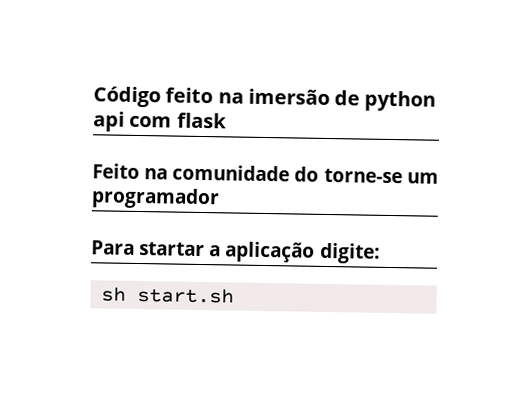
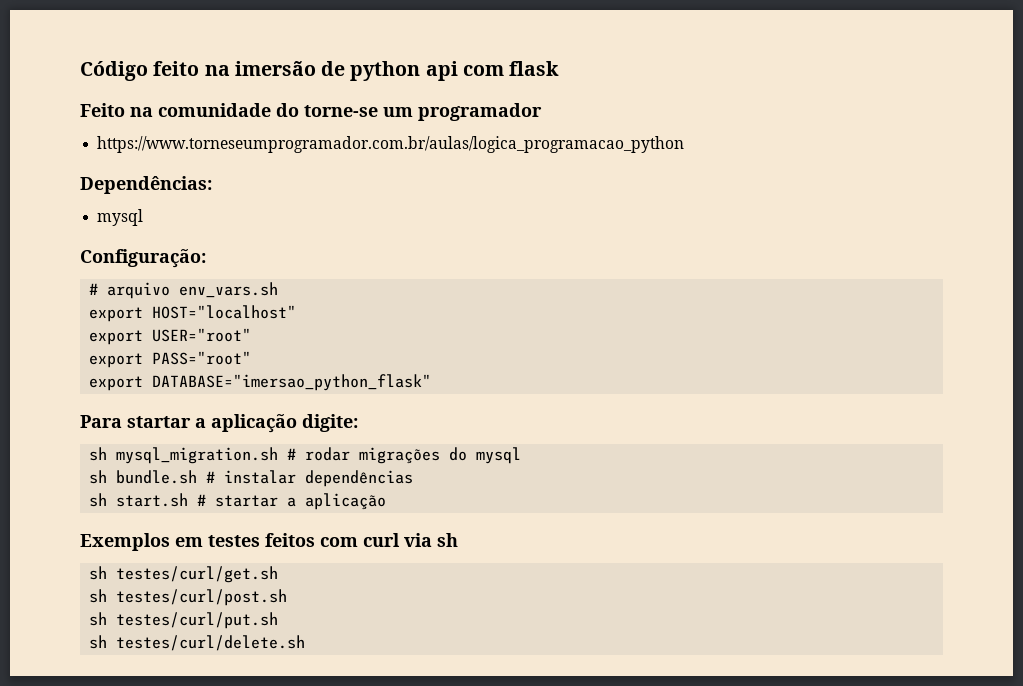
(220, 198) none -> [97,136,685,153] [80,176,212,194] [97,209,144,226] [80,249,206,268] [89,282,279,299] [89,305,297,322] [89,328,252,345] [89,351,252,368] [89,374,432,391] // https://www.torneseumprogramador.com.br/aulas/logica_programacao_python // Dependências: // mysql // Configuração: // # arquivo env_vars.sh // export HOST="localhost" // export USER="root" // export PASS="root" // export DATABASE="imersao_python_flask"
[136,286,234,304] start.sh -> [116,447,522,464] [89,470,414,487] [89,493,387,510] [80,533,458,551] [89,566,279,583] [89,589,288,606] [89,612,279,629] [89,635,306,651] mysql_migration.sh # rodar migrações do mysql // sh bundle.sh # instalar dependências // sh start.sh # startar a aplicação // Exemplos em testes feitos com curl via sh // sh testes/curl/get.sh // sh testes/curl/post.sh // sh testes/curl/put.sh // sh testes/curl/delete.sh

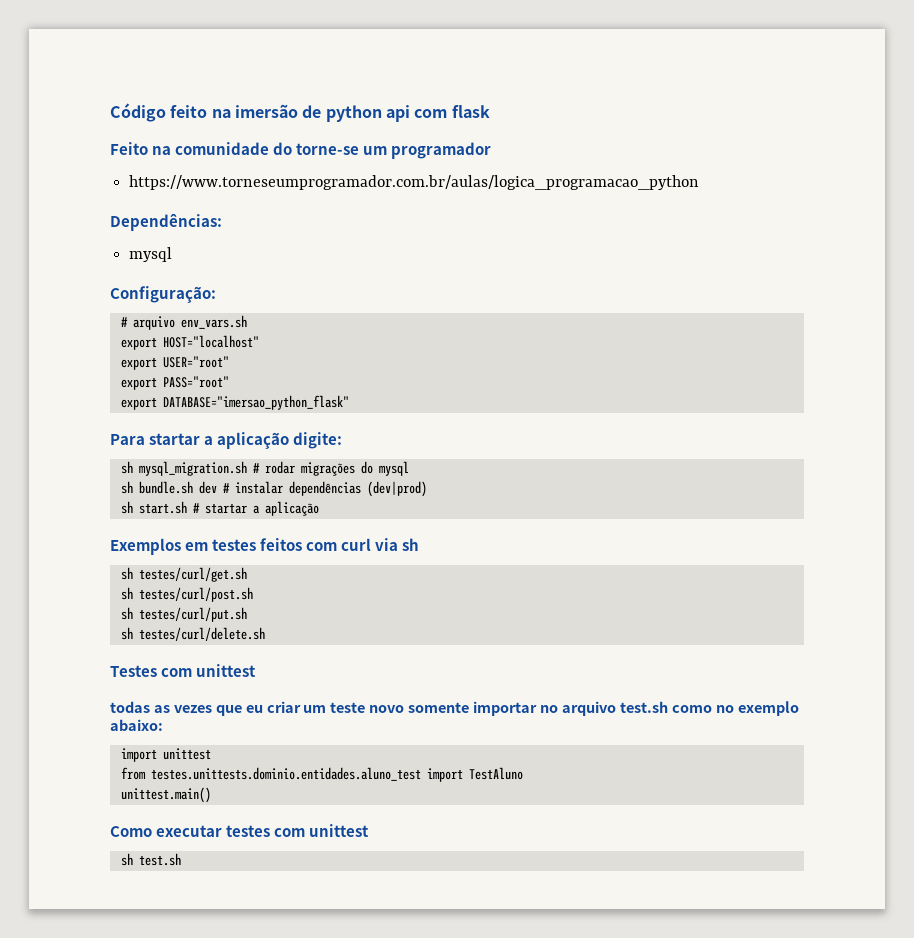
(198, 477) none -> [198,481,217,494] dev
(414, 478) none -> [366,481,427,497] (dev|prod)
(306, 643) none -> [110,664,257,677] [110,701,799,716] [110,719,163,731] [120,748,211,762] [120,767,523,782] [120,787,211,803] [110,824,370,837] [120,853,181,866] // Testes com unittest // todas as vezes que eu criar um teste novo somente importar no arquivo test.sh como no exemplo abaixo: // import unittest // from testes.unittests.dominio.entidades.aluno_test import TestAluno // unittest.main() // Como executar testes com unittest // sh test.sh

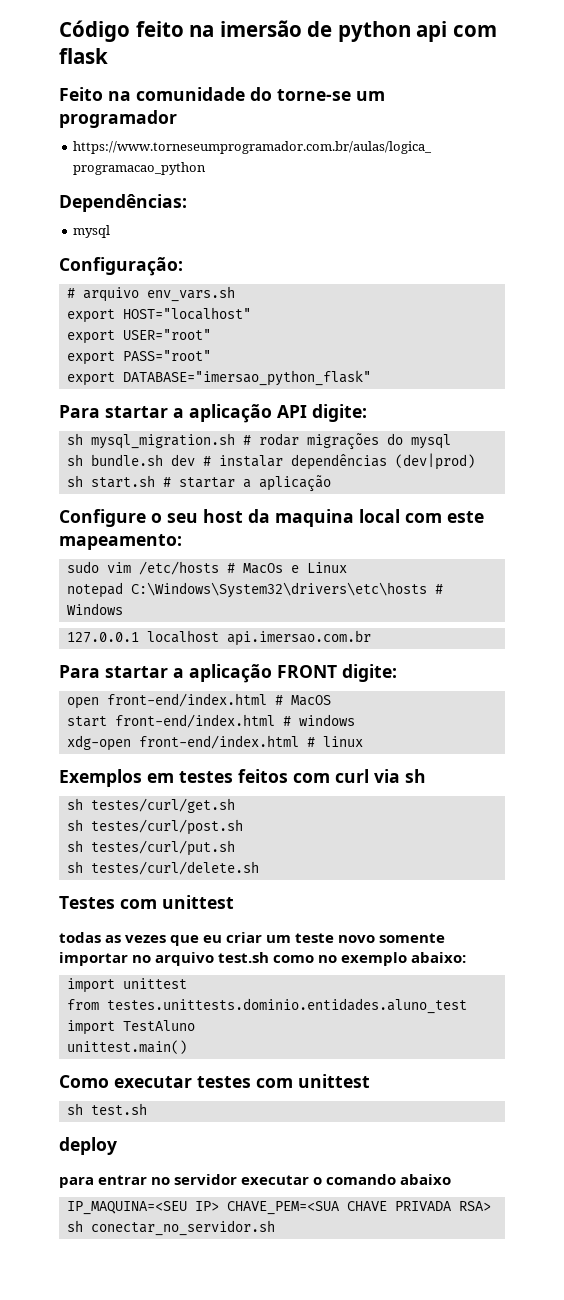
(290, 440) none -> [277,405,307,418] API
(319, 508) none -> [59,509,484,527] [59,534,182,550] [66,561,347,575] [66,582,443,598] [66,603,123,615] [66,630,371,646] [59,664,397,683] [66,693,331,709] [66,714,355,728] [66,735,363,751] // Configure o seu host da maquina local com este mapeamento: // sudo vim /etc/hosts # MacOs e Linux // notepad C:\Windows\System32\drivers\etc\hosts # Windows // 127.0.0.1 localhost api.imersao.com.br // Para startar a aplicação FRONT digite: // open front-end/index.html # MacOS // start front-end/index.html # windows // xdg-open front-end/index.html # linux
(181, 859) none -> [59,1137,117,1155] [59,1174,452,1188] [66,1201,491,1215] [66,1220,275,1236] // deploy // para entrar no servidor executar o comando abaixo // IP_MAQUINA=<SEU IP> CHAVE_PEM=<SUA CHAVE PRIVADA RSA> sh conectar_no_servidor.sh

